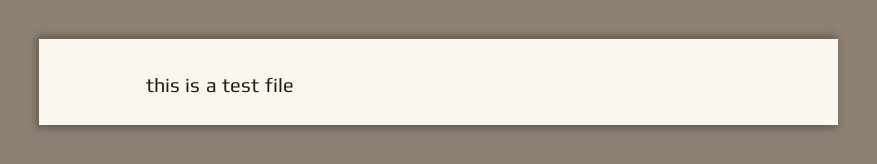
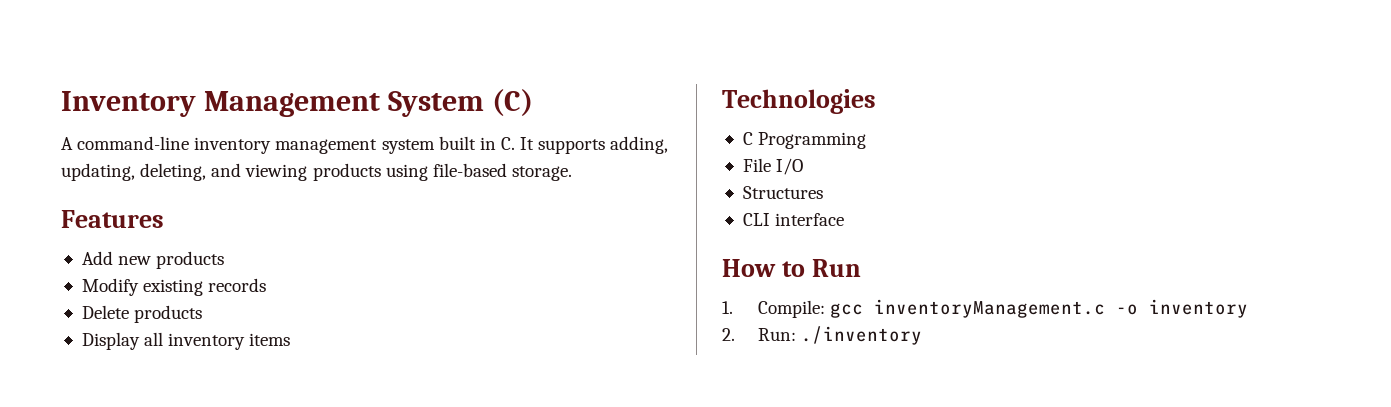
[146,77,294,93] this is a test file -> [61,89,533,117] [61,136,669,154] [61,163,572,181] [61,210,164,228] [81,251,225,269] [81,278,267,296] [81,305,203,323] [81,332,291,350] [722,89,876,114] [742,132,867,149] [742,158,804,175] [742,186,823,199] [742,213,845,226] [722,259,861,277] [722,299,1248,318] [722,326,922,345] Inventory Management System (C) // A command-line inventory management system built in C. It supports adding, updating, deleting, and viewing products using file-based storage. // Features // Add new products // Modify existing records // Delete products // Display all inventory items // Technologies // C Programming // File I/O // Structures // CLI interface // How to Run // 1. Compile: gcc inventoryManagement.c -o inventory // 2. Run: ./inventory

